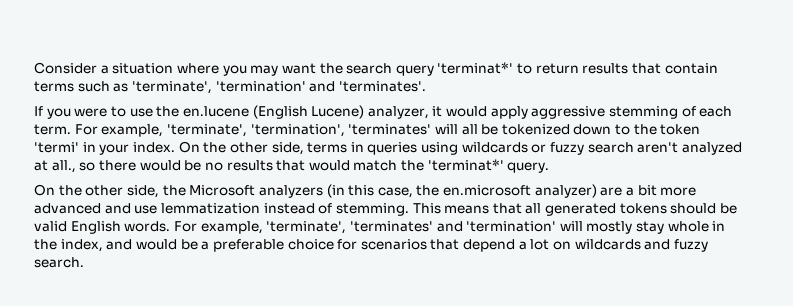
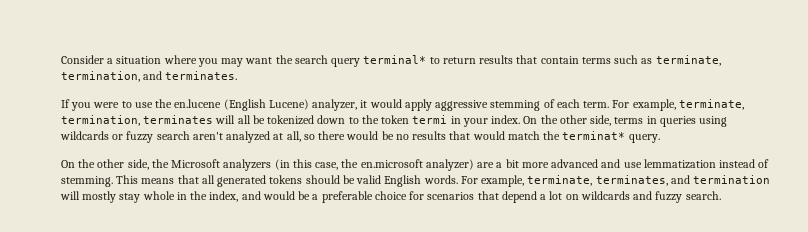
[437,62,514,74] 'terminat*' -> [363,55,427,64] terminal*
[131,81,426,94] 'terminate', 'termination' and 'terminates'. -> [655,55,721,66] [61,71,238,82] terminate, termination, and terminates.
[166,124,432,137] 'terminate', 'termination', 'terminates' -> [678,99,744,110] [61,115,214,126] terminate, termination, terminates
[34,142,79,153] 'termi' -> [412,115,448,124] termi
[51,160,76,173] all., -> [286,131,301,142] all,
[427,159,504,171] 'terminat*' -> [562,131,626,140] terminat*
[266,221,557,234] 'terminate', 'terminates' and 'termination' -> [527,175,771,186] terminate, terminates, and termination

